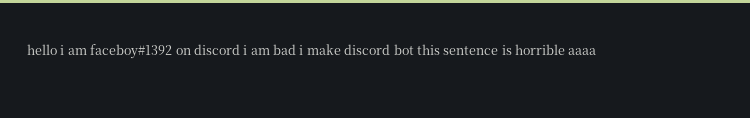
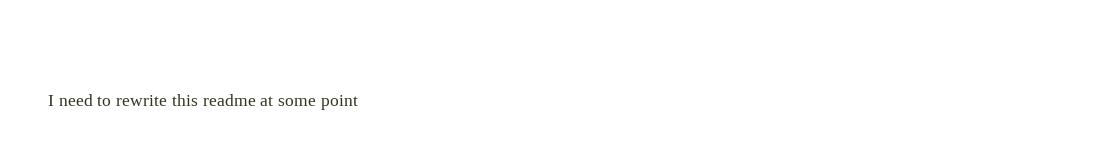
[27,44,597,59] hello i am faceboy#1392 on discord i am bad i make discord bot this sentence is horrible aaaa -> [48,94,358,110] I need to rewrite this readme at some point

